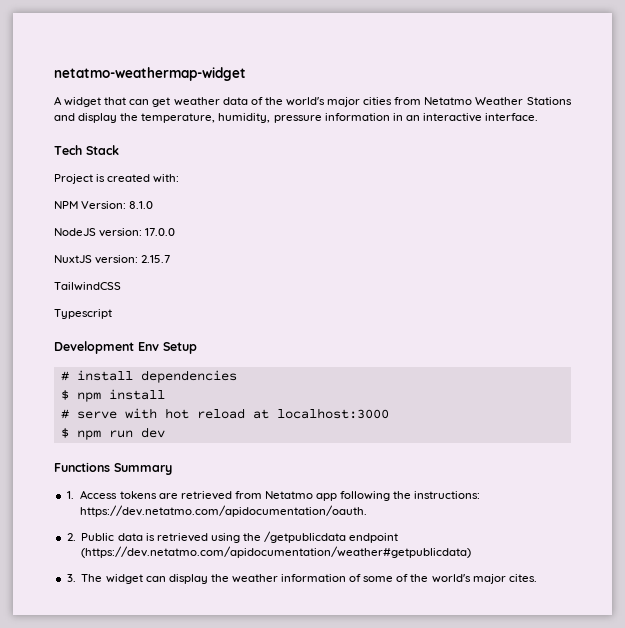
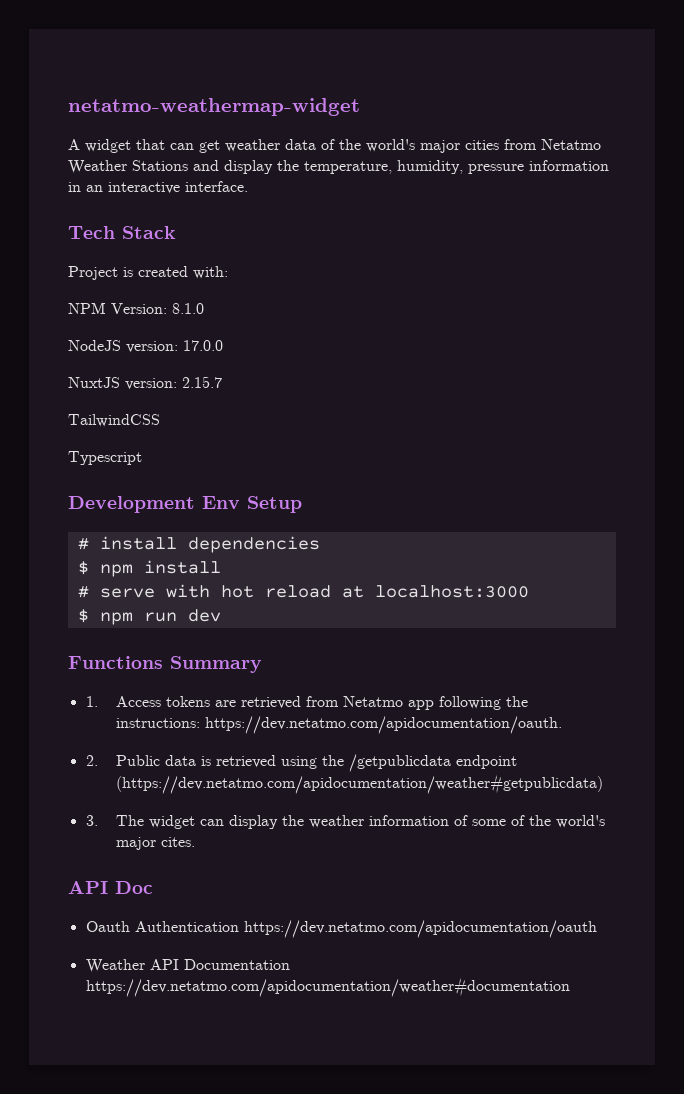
(537, 578) none -> [68,881,153,894] [85,920,597,938] [85,959,290,973] [85,977,570,997] // API Doc // Oauth Authentication https://dev.netatmo.com/apidocumentation/oauth // Weather API Documentation https://dev.netatmo.com/apidocumentation/weather#documentation

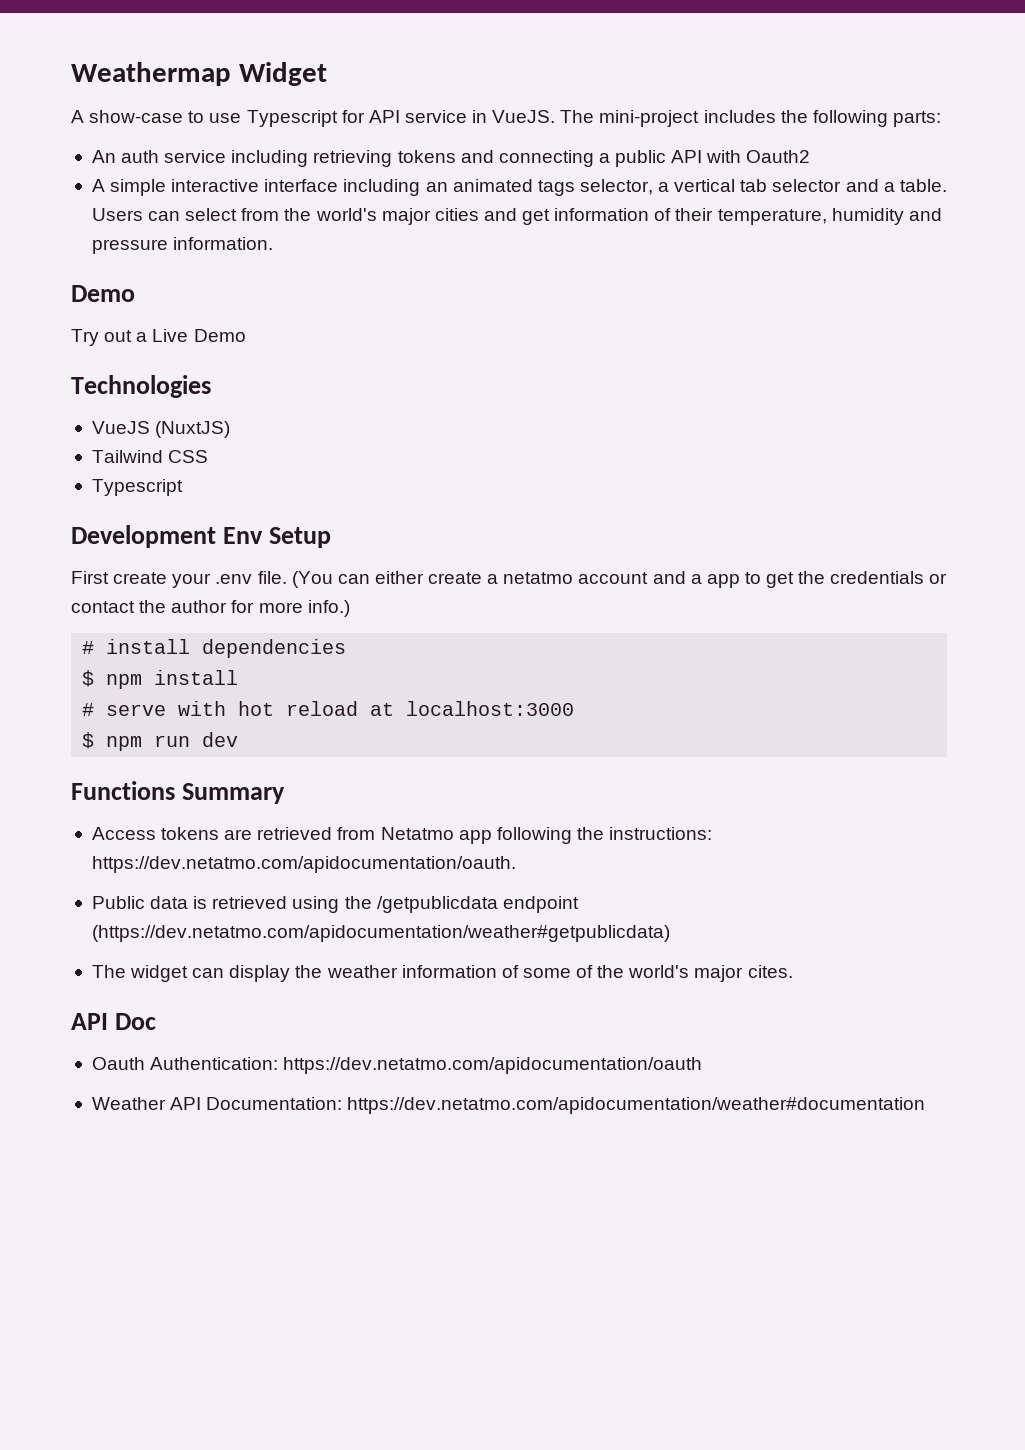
[68,98,360,116] [68,139,601,153] [68,160,609,174] [68,181,248,194] [68,226,176,239] [68,266,228,280] [68,302,204,314] [68,340,223,353] [68,376,222,390] [68,414,160,427] [68,451,142,465] [68,496,302,513] netatmo-weathermap-widget // A widget that can get weather data of the world's major cities from Netatmo Weather Stations and display the temperature, humidity, pressure information in an interactive interface. // Tech Stack // Project is created with: // NPM Version: 8.1.0 // NodeJS version: 17.0.0 // NuxtJS version: 2.15.7 // TailwindCSS // Typescript // Development Env Setup -> [71,62,327,86] [71,110,941,127] [91,150,811,167] [91,179,947,196] [91,208,942,225] [91,237,274,254] [71,285,135,302] [71,329,246,346] [71,375,211,398] [91,421,231,438] [91,450,209,463] [91,479,183,496] [71,525,331,548] [71,571,948,588] [71,600,350,617] Weathermap Widget // A show-case to use Typescript for API service in VueJS. The mini-project includes the following parts: // An auth service including retrieving tokens and connecting a public API with Oauth2 // A simple interactive interface including an animated tags selector, a vertical tab selector and a table. Users can select from the world's major cities and get information of their temperature, humidity and pressure information. // Demo // Try out a Live Demo // Technologies // VueJS (NuxtJS) // Tailwind CSS // Typescript // Development Env Setup // First create your .env file. (You can either create a netatmo account and a app to get the credentials or contact the author for more info.)
[85,696,98,707] 1. -> (285, 793) none
[85,755,98,766] 2. -> (516, 864) none
[85,815,98,826] 3. -> (670, 933) none
[134,921,239,932] Authentication -> [150,1057,279,1070] Authentication:
[183,959,290,970] Documentation -> [206,1097,343,1110] Documentation:

